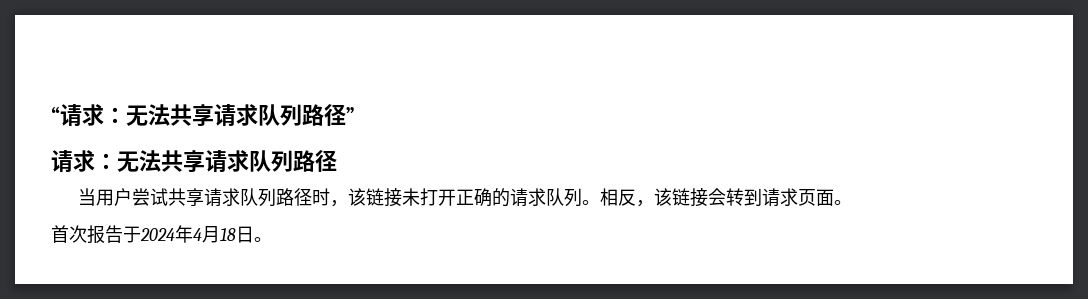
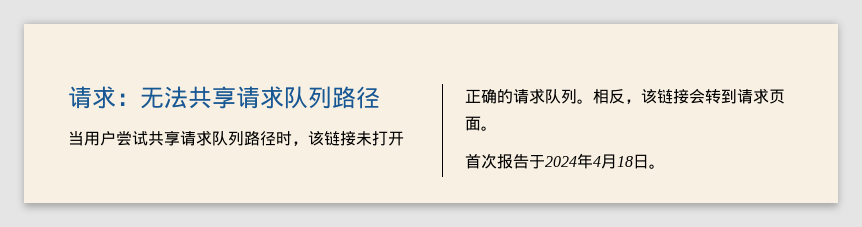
[51,104,355,127] “请求：无法共享请求队列路径” // -> (68, 97) none

